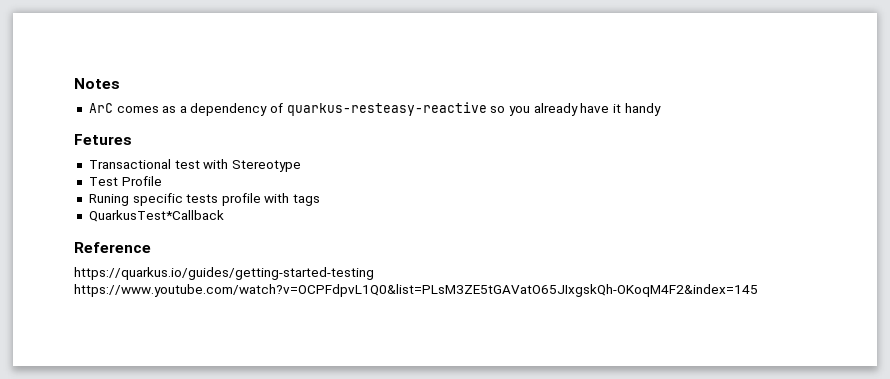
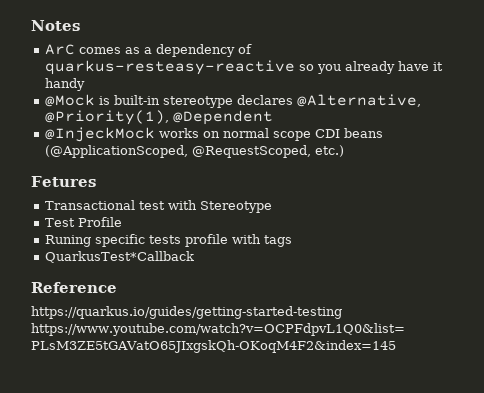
(661, 109) none -> [45,94,422,108] [45,110,274,125] [45,127,384,142] [45,145,345,158] // @Mock is built-in stereotype declares @Alternative, @Priority(1), @Dependent // @InjeckMock works on normal scope CDI beans (@ApplicationScoped, @RequestScoped, etc.)

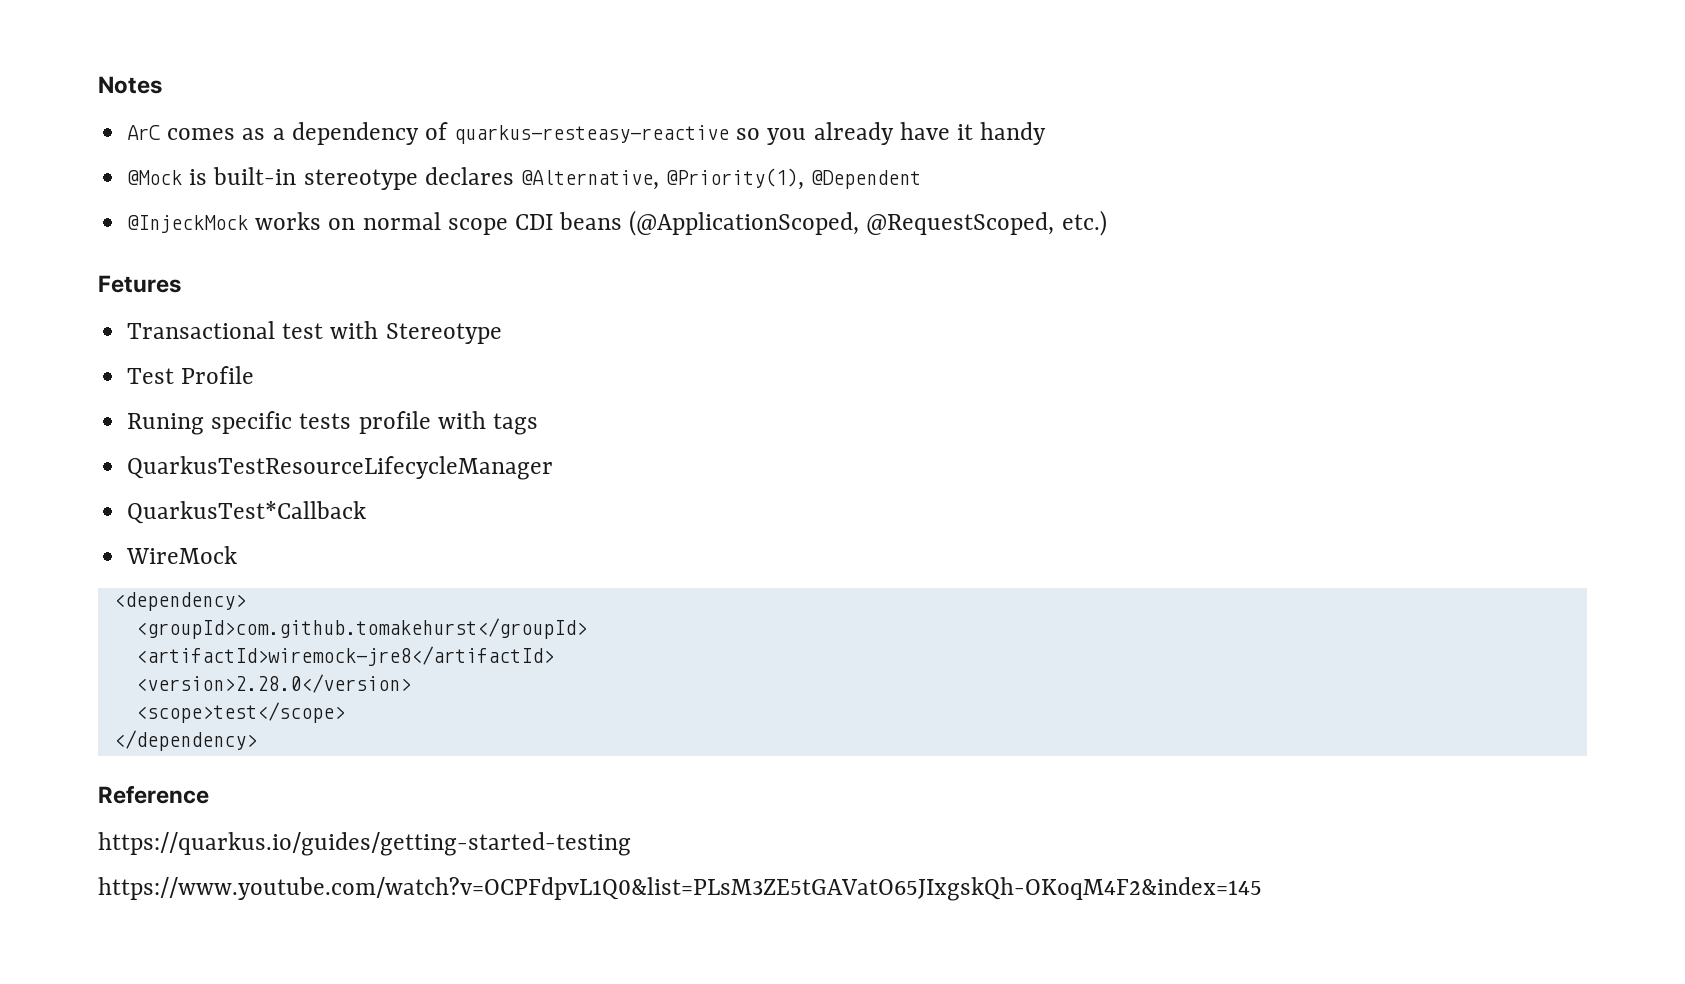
(293, 241) none -> [127,456,554,480] // QuarkusTestResourceLifecycleManager
(195, 257) none -> [126,546,238,564] [113,592,246,611] [135,618,587,639] [135,646,554,666] [135,674,411,693] [135,702,345,723] [113,730,257,751] // WireMock // <dependency> // <groupId>com.github.tomakehurst</groupId> // <artifactId>wiremock-jre8</artifactId> // <version>2.28.0</version> // <scope>test</scope> // </dependency>

